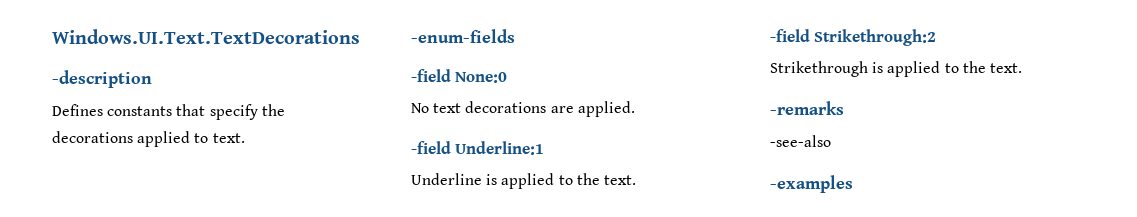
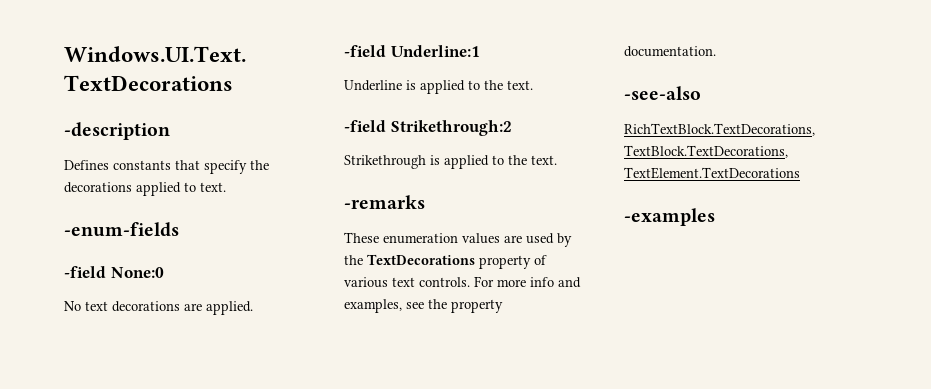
[770,135,831,147] -see-also -> [344,232,572,247] [344,254,547,269] [344,276,581,288] [344,299,503,313] [624,46,716,57] [624,86,701,100] [624,123,815,136] [624,145,788,158] [624,167,800,179] These enumeration values are used by the TextDecorations property of various text controls. For more info and examples, see the property documentation. // -see-also // RichTextBlock.TextDecorations, TextBlock.TextDecorations, TextElement.TextDecorations

